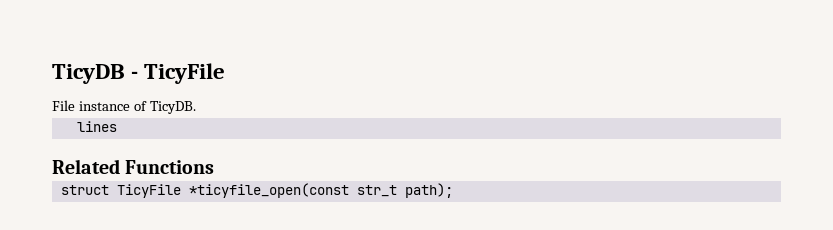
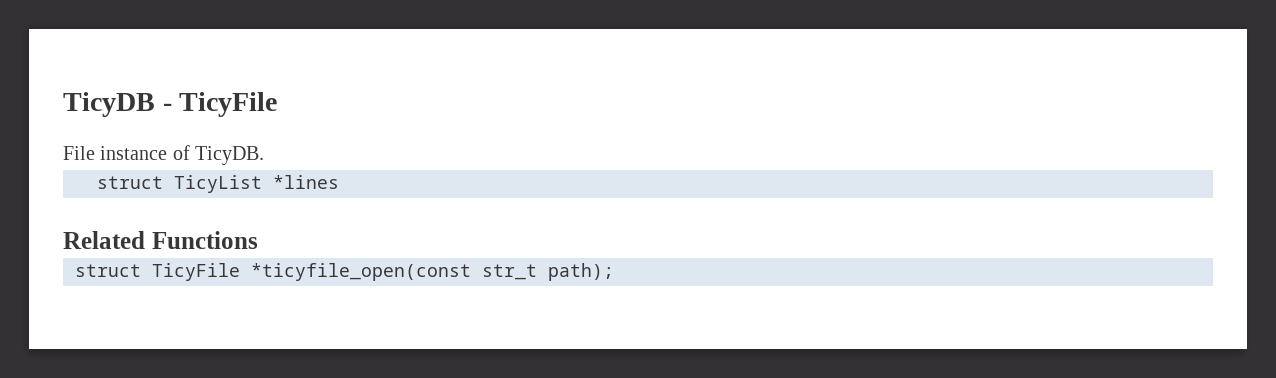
[76,121,117,132] lines -> [97,175,339,193] struct TicyList *lines

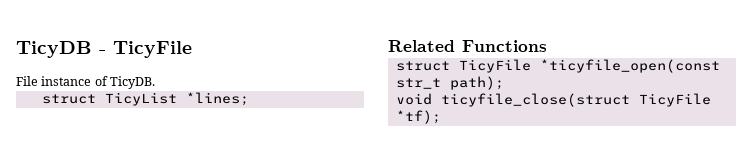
[273,175,339,189] *lines -> [185,92,249,106] *lines;
(614, 272) none -> [395,93,711,107] [395,110,441,124] // void ticyfile_close(struct TicyFile *tf);

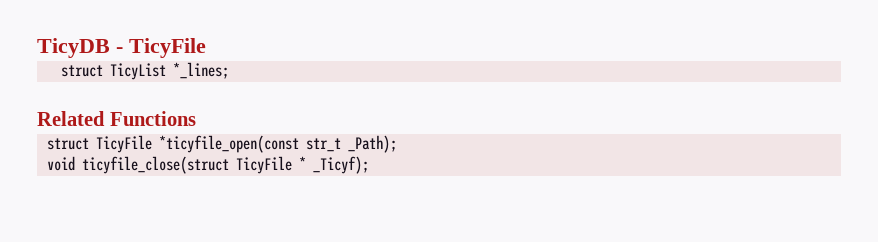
[16,76,156,89] // File instance of TicyDB. -> (206, 48) none
[185,92,249,106] *lines; -> [172,62,229,79] *_lines;
[449,76,504,90] path); -> [347,135,397,153] _Path);
[395,110,441,124] *tf); -> [298,156,369,174] * _Ticyf);

